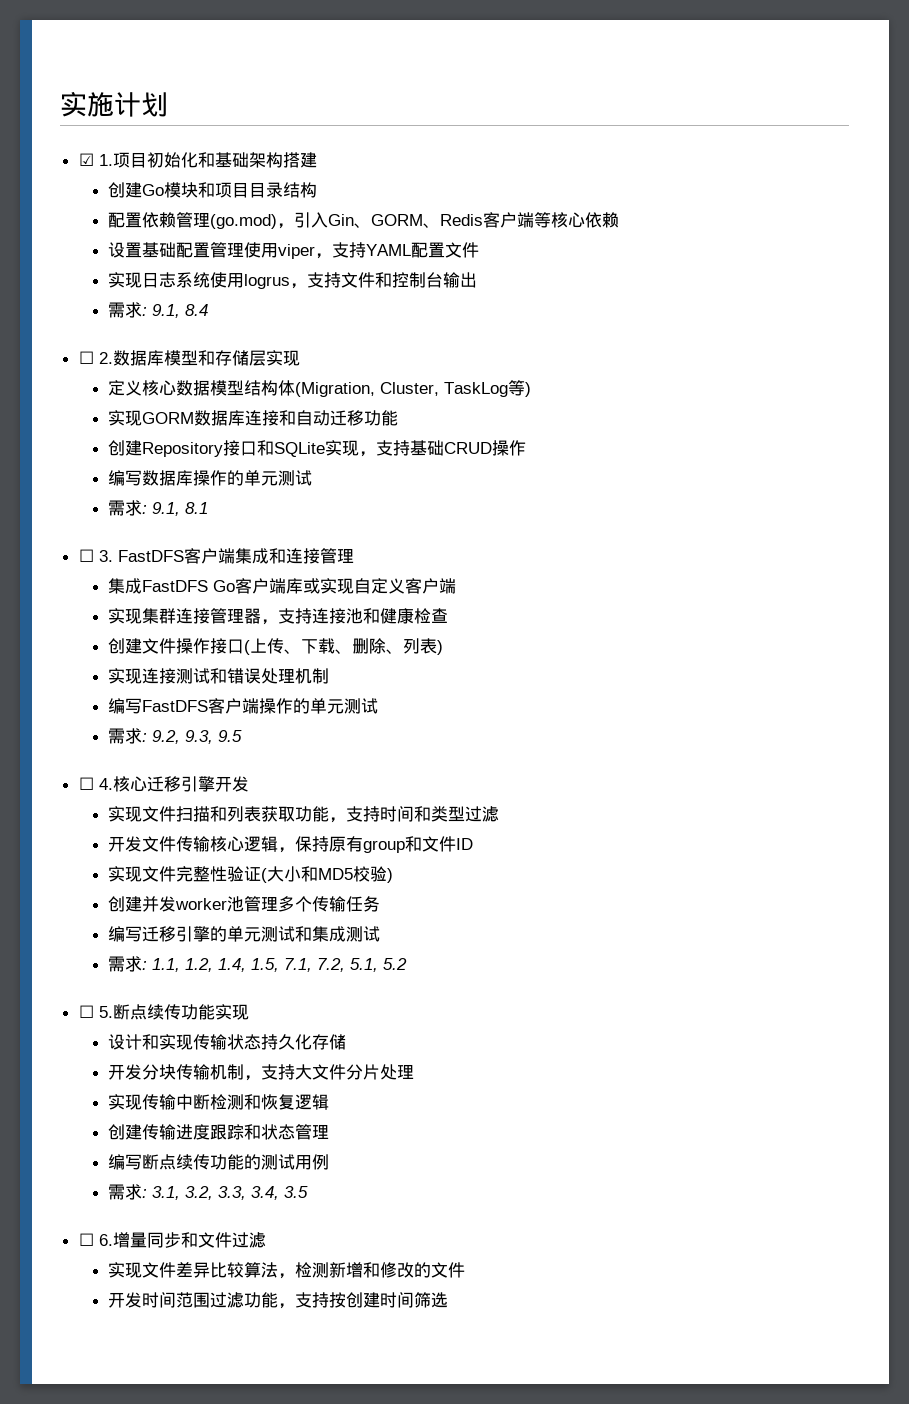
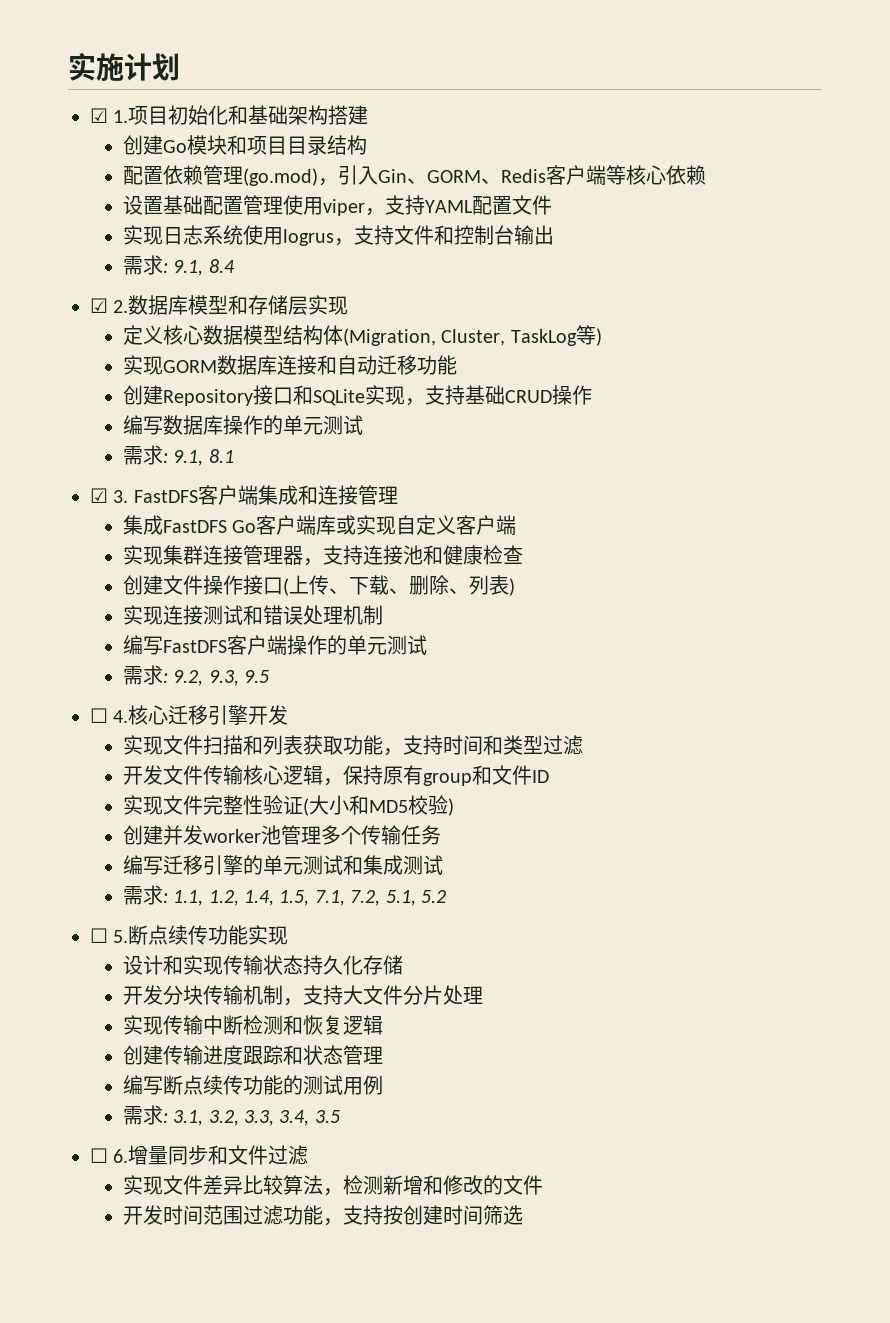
[78,351,94,364] ☐ -> [90,298,108,313] ☑
[78,549,94,562] ☐ -> [90,488,108,503] ☑

